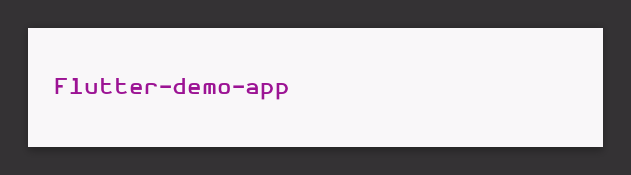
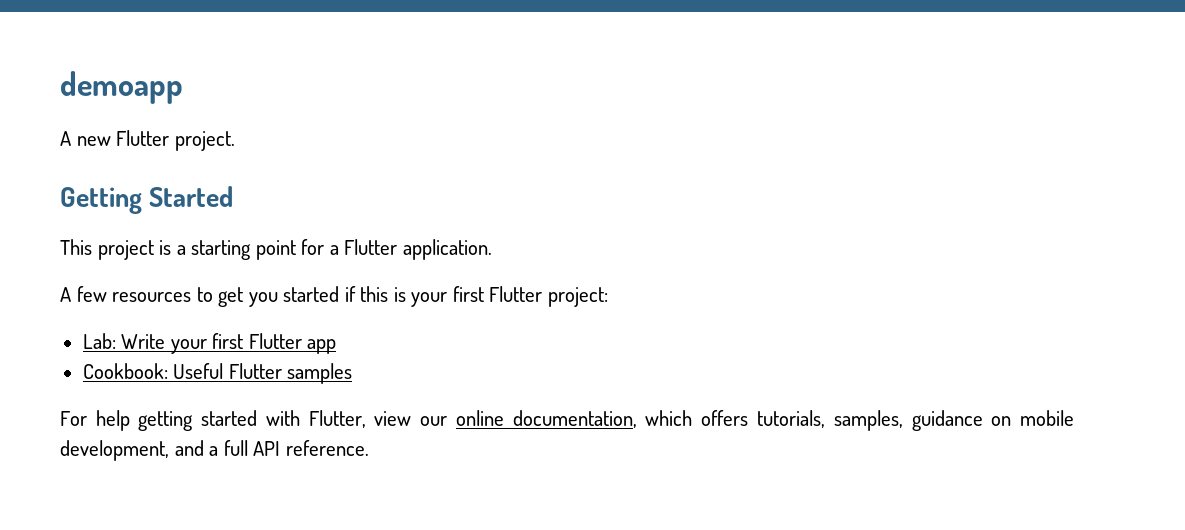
[54,78,290,100] Flutter-demo-app -> [60,71,183,104] [60,130,235,151] [60,186,234,214] [60,239,492,260] [60,286,608,307] [82,333,337,354] [82,363,353,384] [60,410,1074,431] [60,440,369,461] demoapp // A new Flutter project. // Getting Started // This project is a starting point for a Flutter application. // A few resources to get you started if this is your first Flutter project: // Lab: Write your first Flutter app // Cookbook: Useful Flutter samples // For help getting started with Flutter, view our online documentation, which offers tutorials, samples, guidance on mobile development, and a full API reference.

